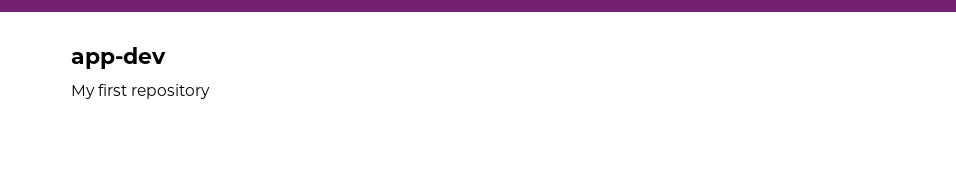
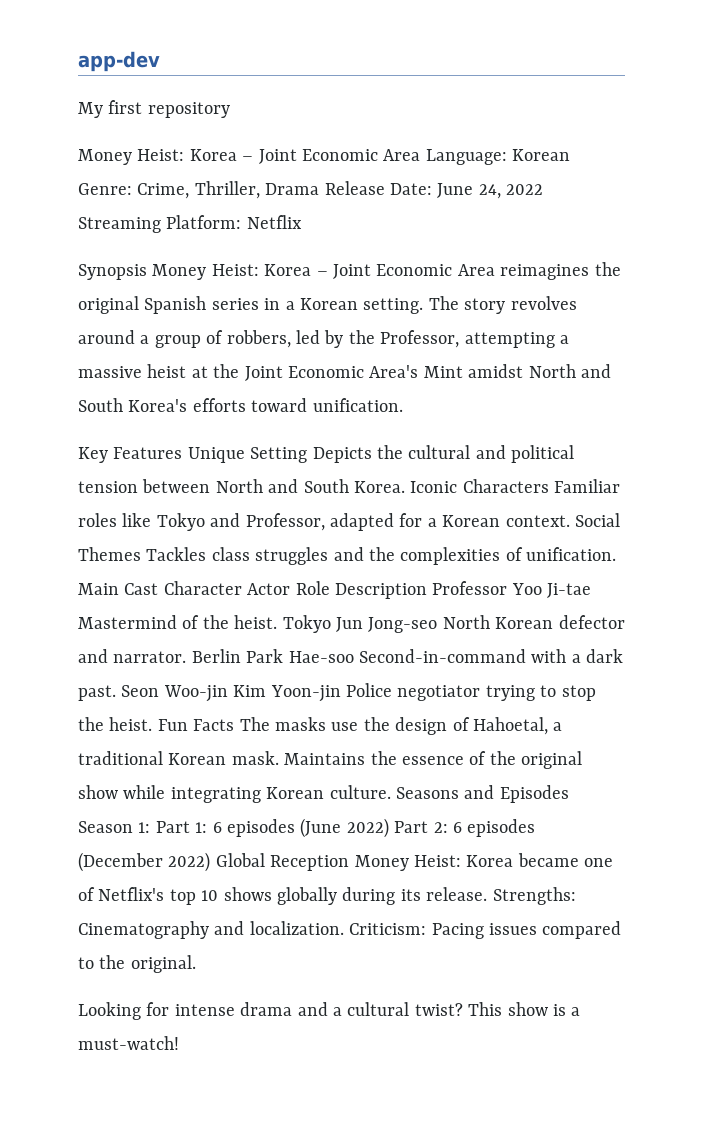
(211, 91) none -> [78,149,571,165] [78,181,544,199] [78,215,302,233] [78,262,621,280] [78,296,577,314] [78,330,569,348] [78,364,611,381] [78,398,403,412] [78,445,575,463] [78,479,621,493] [78,513,620,531] [78,547,617,565] [78,581,592,599] [78,615,625,633] [78,649,624,663] [78,683,596,702] [78,717,563,735] [78,751,583,769] [78,785,569,803] [78,818,536,838] [78,852,614,872] [78,887,576,905] [78,921,622,939] [78,955,196,973] [78,1002,581,1020] [78,1036,179,1050] // Money Heist: Korea – Joint Economic Area Language: Korean Genre: Crime, Thriller, Drama Release Date: June 24, 2022 Streaming Platform: Netflix // Synopsis Money Heist: Korea – Joint Economic Area reimagines the original Spanish series in a Korean setting. The story revolves around a group of robbers, led by the Professor, attempting a massive heist at the Joint Economic Area's Mint amidst North and South Korea's efforts toward unification. // Key Features Unique Setting Depicts the cultural and political tension between North and South Korea. Iconic Characters Familiar roles like Tokyo and Professor, adapted for a Korean context. Social Themes Tackles class struggles and the complexities of unification. Main Cast Character Actor Role Description Professor Yoo Ji-tae Mastermind of the heist. Tokyo Jun Jong-seo North Korean defector and narrator. Berlin Park Hae-soo Second-in-command with a dark past. Seon Woo-jin Kim Yoon-jin Police negotiator trying to stop the heist. Fun Facts The masks use the design of Hahoetal, a traditional Korean mask. Maintains the essence of the original show while integrating Korean culture. Seasons and Episodes Season 1: Part 1: 6 episodes (June 2022) Part 2: 6 episodes (December 2022) Global Reception Money Heist: Korea became one of Netflix's top 10 shows globally during its release. Strengths: Cinematography and localization. Criticism: Pacing issues compared to the original. // Looking for intense drama and a cultural twist? This show is a must-watch!

